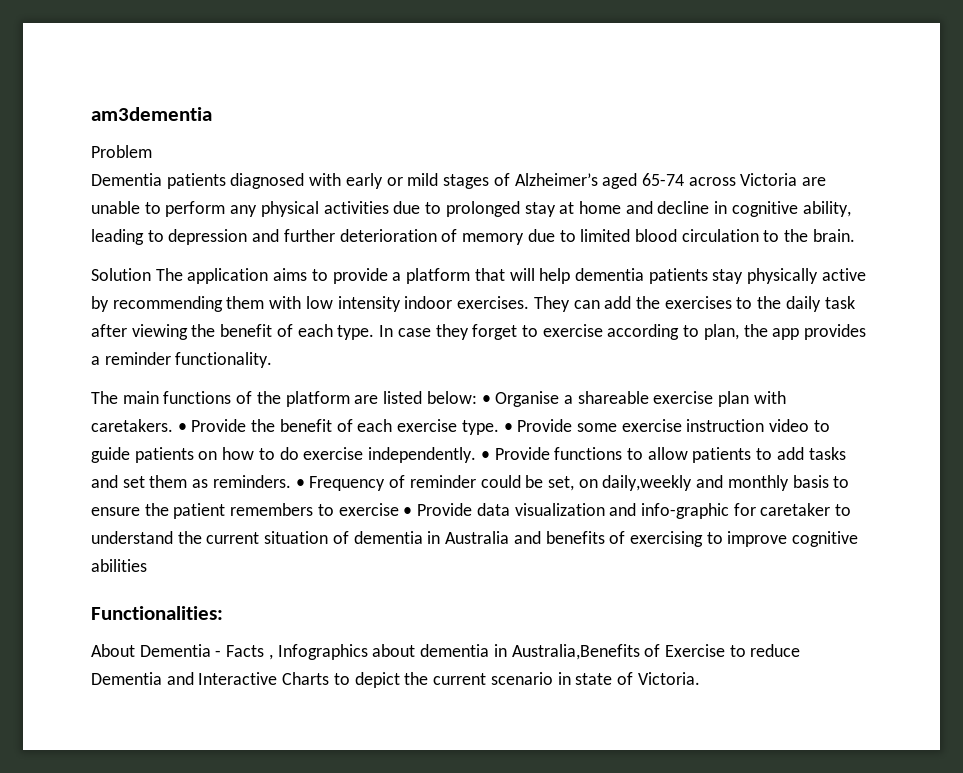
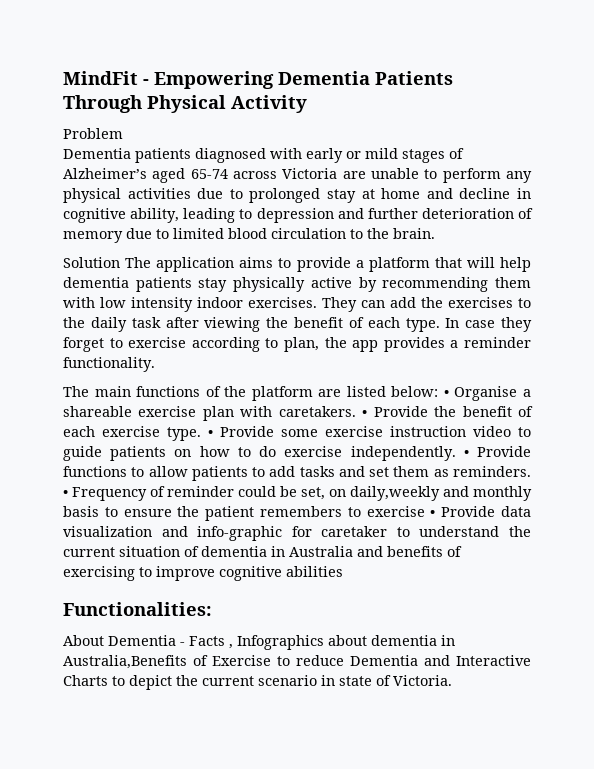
[91,107,212,121] am3dementia -> [63,71,453,89] [63,95,307,113] MindFit - Empowering Dementia Patients Through Physical Activity

